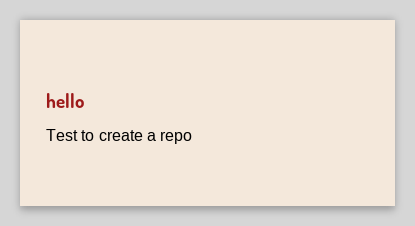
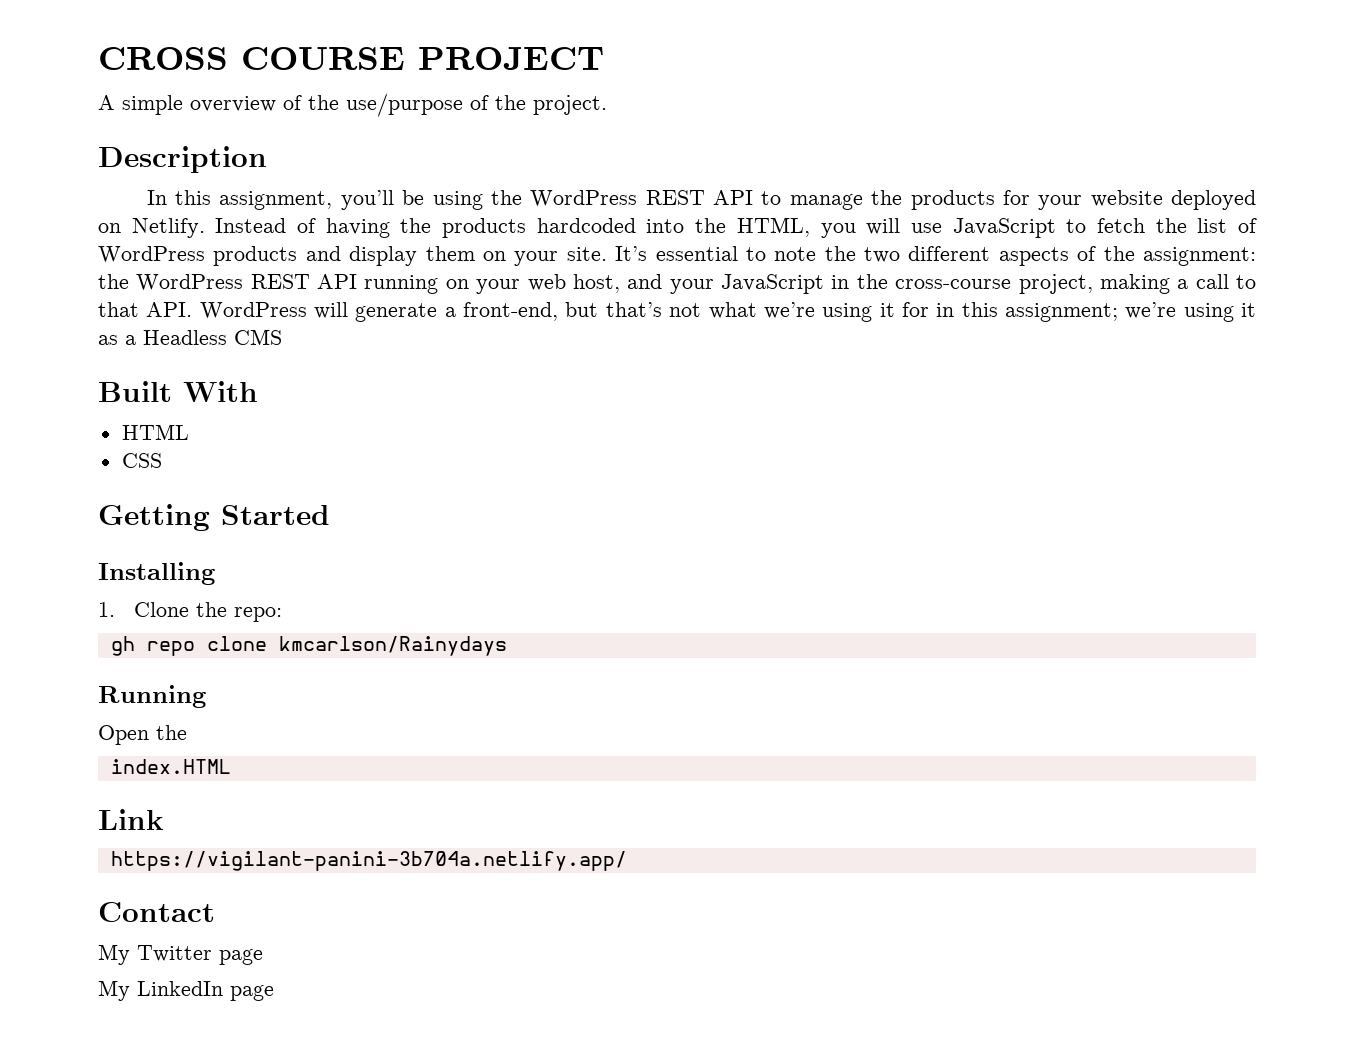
[46,93,84,108] [46,129,193,144] hello // Test to create a repo -> [98,47,604,70] [98,93,607,117] [98,146,267,173] [146,190,1256,210] [98,217,1258,238] [98,246,1257,266] [98,274,1256,294] [98,302,1256,322] [98,329,282,345] [98,381,258,402] [121,424,189,440] [121,453,162,468] [98,504,330,531] [98,562,215,585] [98,602,283,622] [110,636,507,656] [98,685,206,708] [98,725,187,745] [110,759,231,774] [98,809,164,830] [110,851,627,871] [98,902,215,922] [98,944,263,965] [98,980,274,1001] CROSS COURSE PROJECT // A simple overview of the use/purpose of the project. // Description // In this assignment, you’ll be using the WordPress REST API to manage the products for your website deployed on Netlify. Instead of having the products hardcoded into the HTML, you will use JavaScript to fetch the list of WordPress products and display them on your site. It’s essential to note the two different aspects of the assignment: the WordPress REST API running on your web host, and your JavaScript in the cross-course project, making a call to that API. WordPress will generate a front-end, but that’s not what we’re using it for in this assignment; we’re using it as a Headless CMS // Built With // HTML // CSS // Getting Started // Installing // 1. Clone the repo: // gh repo clone kmcarlson/Rainydays // Running // Open the // index.HTML // Link // https://vigilant-panini-3b704a.netlify.app/ // Contact // My Twitter page // My LinkedIn page

